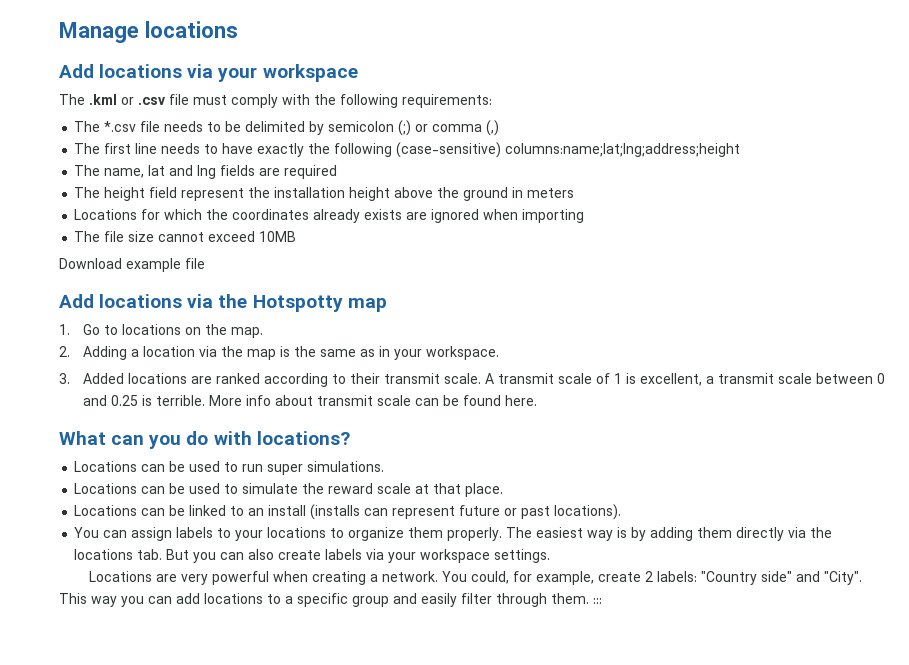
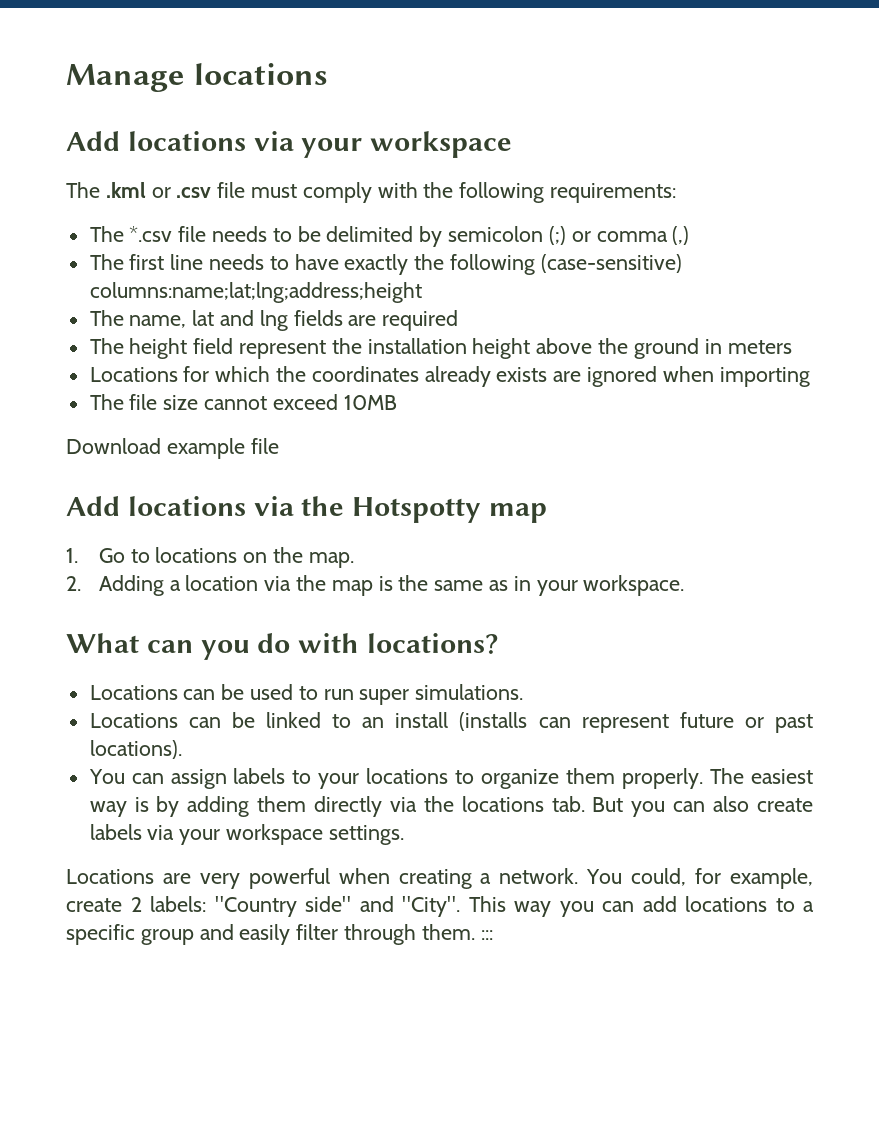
[59,373,885,387] [82,395,537,406] // 3. Added locations are ranked according to their transmit scale. A transmit scale of 1 is excellent, a transmit scale between 0 and 0.25 is terrible. More info about transmit scale can be found here. -> (685, 585) none
[74,483,504,497] // Locations can be used to simulate the reward scale at that place. -> (524, 692) none

